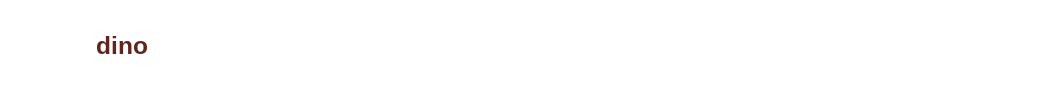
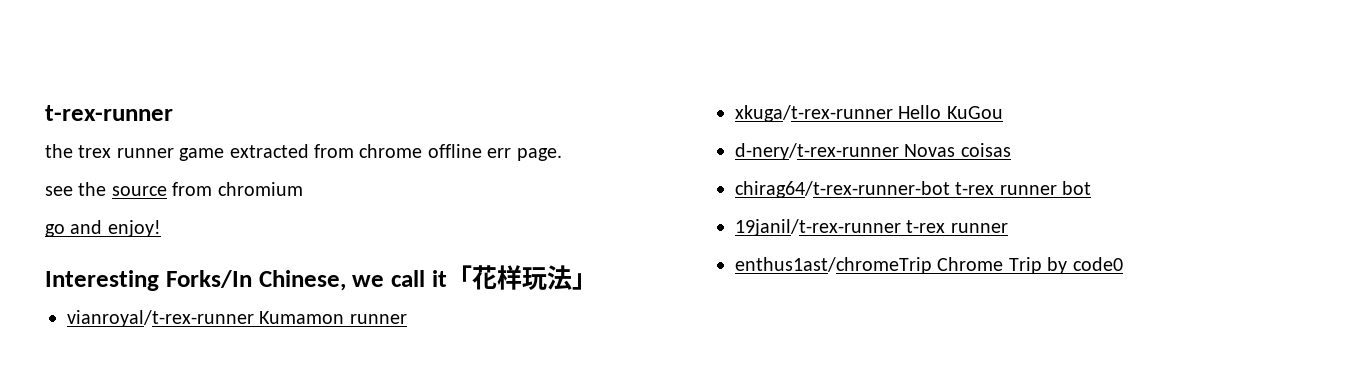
[96,36,148,54] dino -> [45,105,173,121] [45,144,562,161] [45,182,303,196] [45,220,161,237] [45,265,597,291] [67,310,407,327] [735,105,1003,122] [735,143,1011,160] [735,181,1092,198] [735,219,1008,236] [735,257,1123,274] t-rex-runner // the trex runner game extracted from chrome offline err page. // see the source from chromium // go and enjoy! // Interesting Forks/In Chinese, we call it「花样玩法」 // vianroyal/t-rex-runner Kumamon runner // xkuga/t-rex-runner Hello KuGou // d-nery/t-rex-runner Novas coisas // chirag64/t-rex-runner-bot t-rex runner bot // 19janil/t-rex-runner t-rex runner // enthus1ast/chromeTrip Chrome Trip by code0

